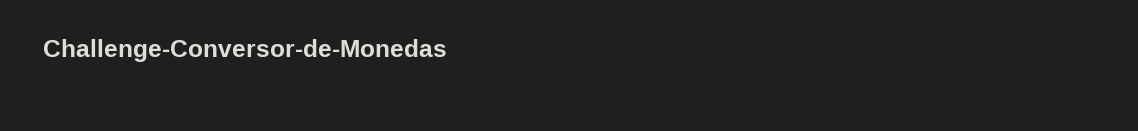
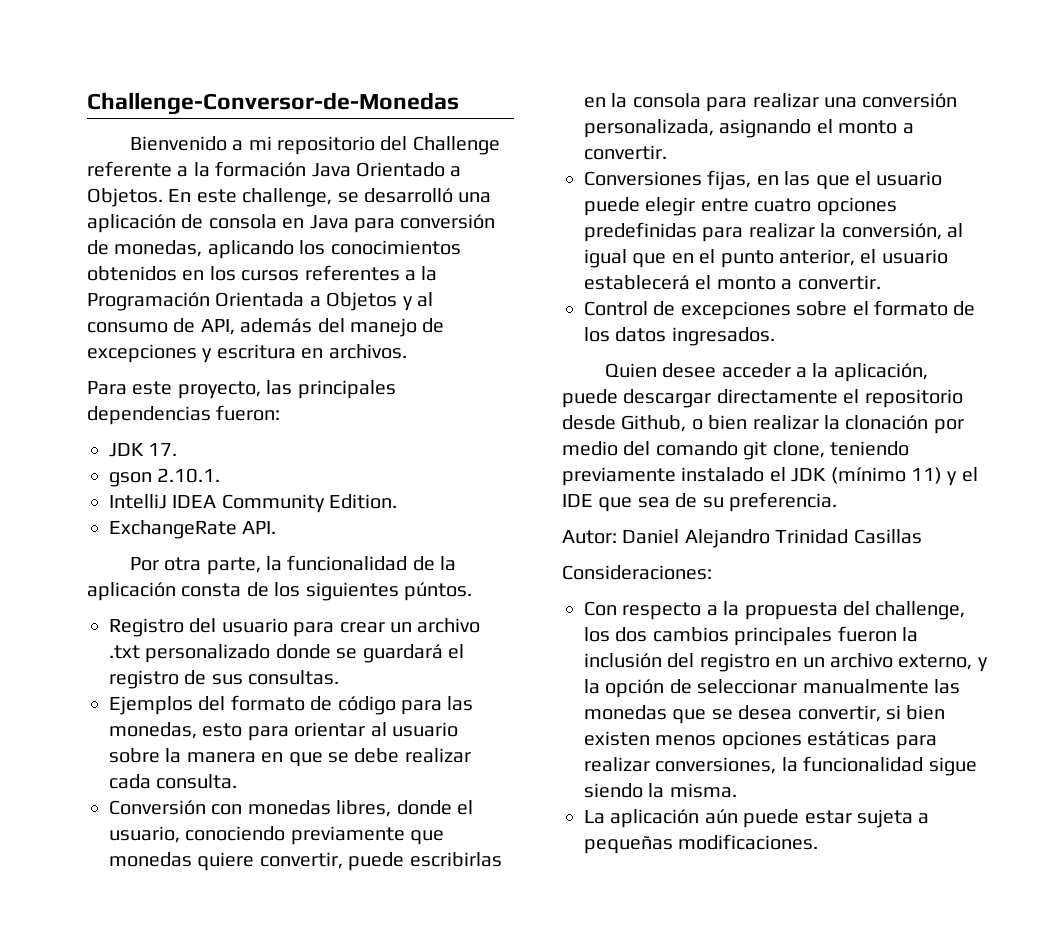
(447, 50) none -> [129,136,500,155] [87,161,462,177] [87,188,492,207] [87,214,496,233] [87,240,461,259] [87,265,438,281] [87,292,433,311] [87,318,445,337] [87,344,407,363] [87,380,396,399] [87,405,281,425] [109,443,178,457] [109,468,221,487] [109,494,398,513] [109,520,277,539] [129,555,457,575] [87,582,472,601] [109,618,481,637] [109,644,464,663] [109,670,340,689] [109,695,474,715] [109,722,458,741] [109,748,471,767] [109,774,238,789] [109,800,473,817] [109,826,445,845] [109,852,502,871] [584,93,958,112] [584,119,914,138] [584,145,667,160] [584,170,943,190] [584,197,897,216] [584,222,963,242] [584,249,948,268] [584,275,881,290] [584,300,976,320] [584,327,775,346] [604,363,928,382] [562,389,963,408] [562,415,964,434] [562,441,909,460] [562,467,978,486] [562,492,837,512] [562,529,922,548] [562,565,712,580] [584,601,966,620] [584,626,918,646] [584,653,988,672] [584,679,960,698] [584,705,946,724] [584,731,937,750] [584,756,977,776] [584,783,737,798] [584,809,930,828] [584,834,819,854] // Bienvenido a mi repositorio del Challenge referente a la formación Java Orientado a Objetos. En este challenge, se desarrolló una aplicación de consola en Java para conversión de monedas, aplicando los conocimientos obtenidos en los cursos referentes a la Programación Orientada a Objetos y al consumo de API, además del manejo de excepciones y escritura en archivos. // Para este proyecto, las principales dependencias fueron: // JDK 17. // gson 2.10.1. // IntelliJ IDEA Community Edition. // ExchangeRate API. // Por otra parte, la funcionalidad de la aplicación consta de los siguientes púntos. // Registro del usuario para crear un archivo .txt personalizado donde se guardará el registro de sus consultas. // Ejemplos del formato de código para las monedas, esto para orientar al usuario sobre la manera en que se debe realizar cada consulta. // Conversión con monedas libres, donde el usuario, conociendo previamente que monedas quiere convertir, puede escribirlas en la consola para realizar una conversión personalizada, asignando el monto a convertir. // Conversiones fijas, en las que el usuario puede elegir entre cuatro opciones predefinidas para realizar la conversión, al igual que en el punto anterior, el usuario establecerá el monto a convertir. // Control de excepciones sobre el formato de los datos ingresados. // Quien desee acceder a la aplicación, puede descargar directamente el repositorio desde Github, o bien realizar la clonación por medio del comando git clone, teniendo previamente instalado el JDK (mínimo 11) y el IDE que sea de su preferencia. // Autor: Daniel Alejandro Trinidad Casillas // Consideraciones: // Con respecto a la propuesta del challenge, los dos cambios principales fueron la inclusión del registro en un archivo externo, y la opción de seleccionar manualmente las monedas que se desea convertir, si bien existen menos opciones estáticas para realizar conversiones, la funcionalidad sigue siendo la misma. // La aplicación aún puede estar sujeta a pequeñas modificaciones.

